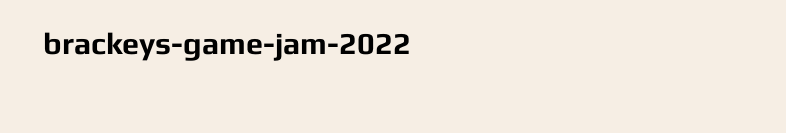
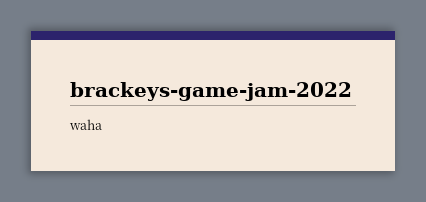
(411, 46) none -> [69,119,102,130] // waha

